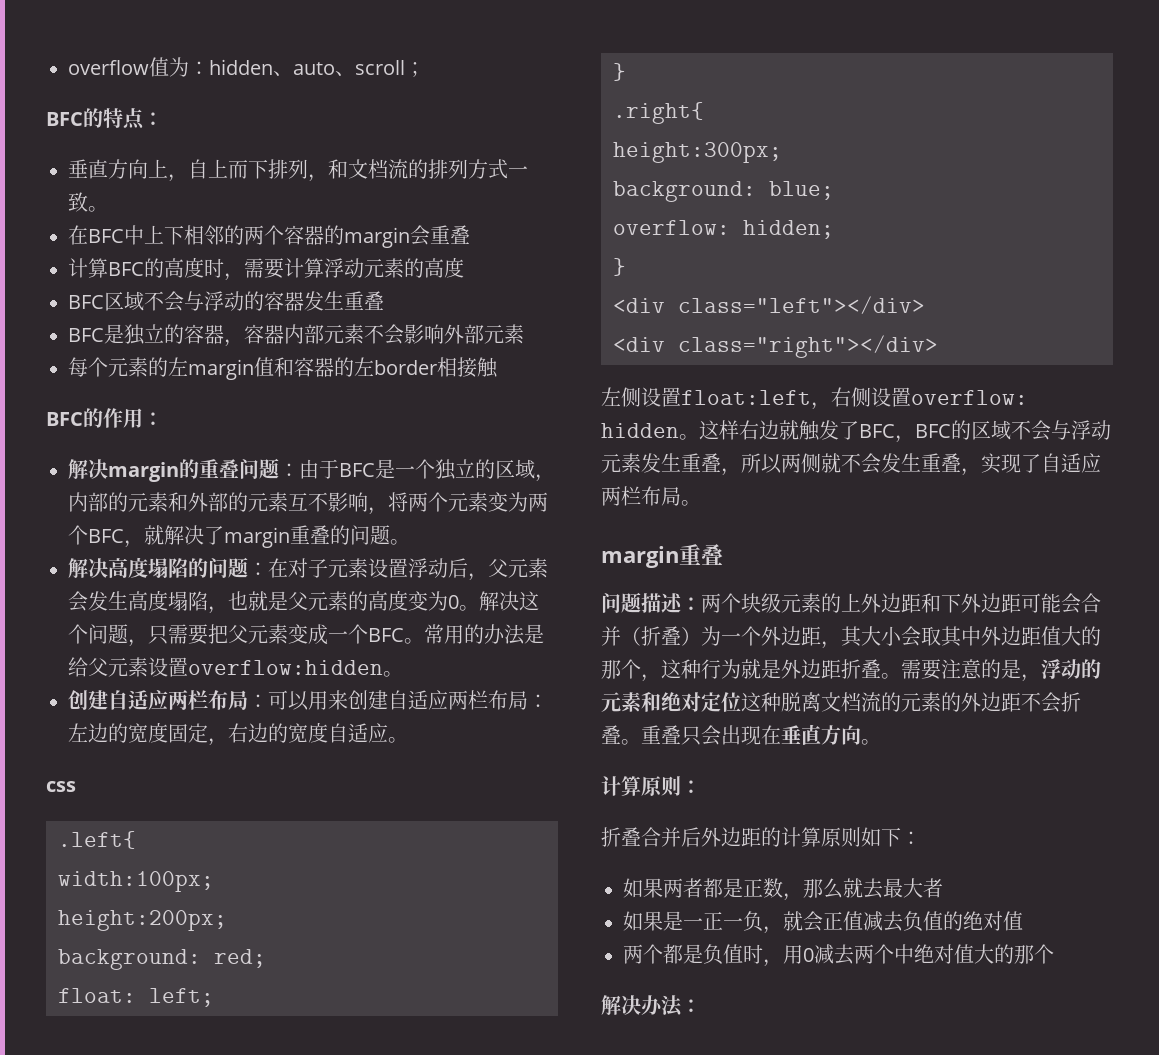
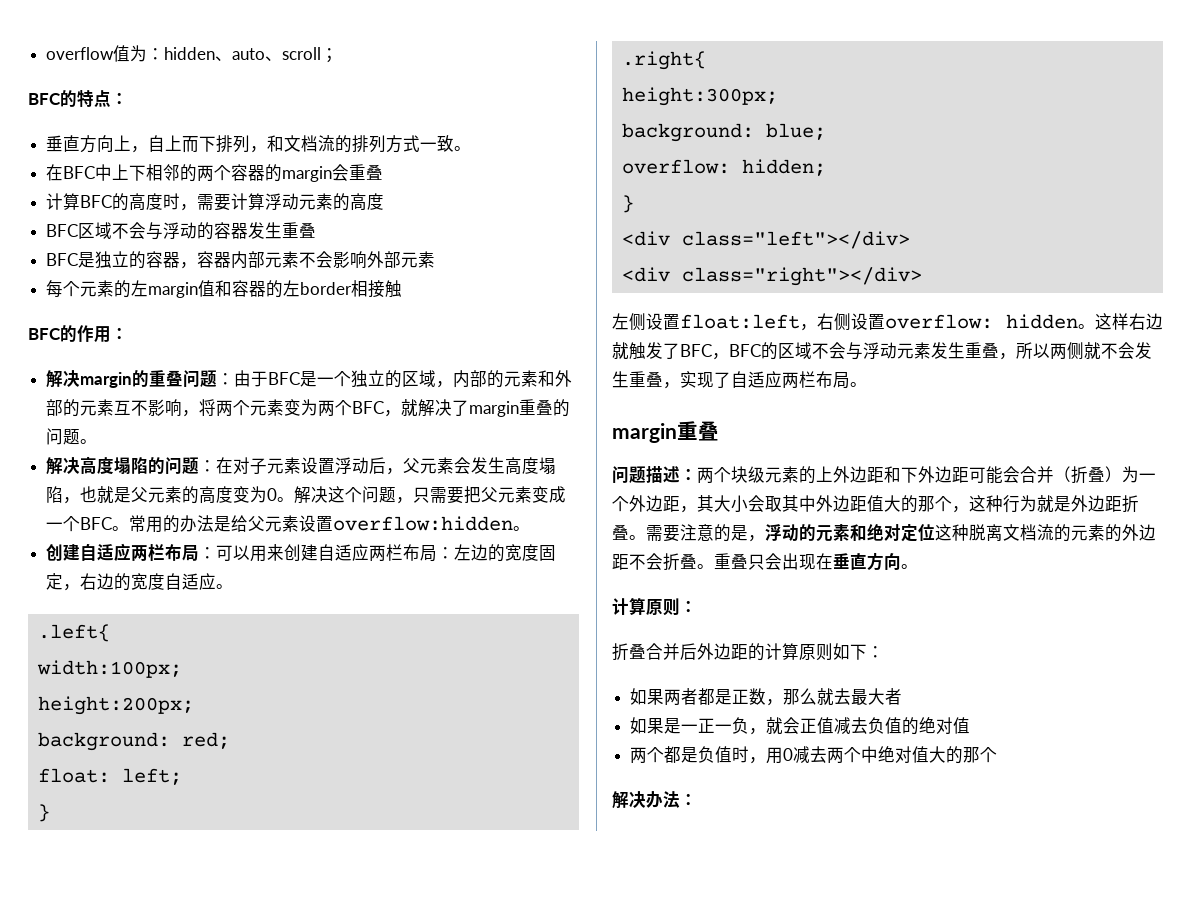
[46,781,76,792] // css -> (234, 586) none

